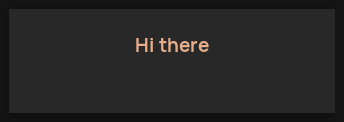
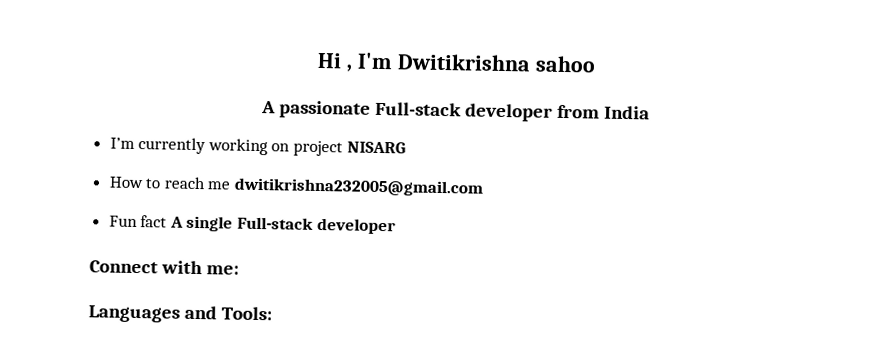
[159,38,210,52] there -> [346,52,596,73] [261,100,650,122] [109,137,406,157] [108,176,485,197] [108,215,396,235] [89,260,239,275] [88,305,272,323] , I'm Dwitikrishna sahoo // A passionate Full-stack developer from India // I’m currently working on project NISARG // How to reach me dwitikrishna232005@gmail.com // Fun fact A single Full-stack developer // Connect with me: // Languages and Tools:

